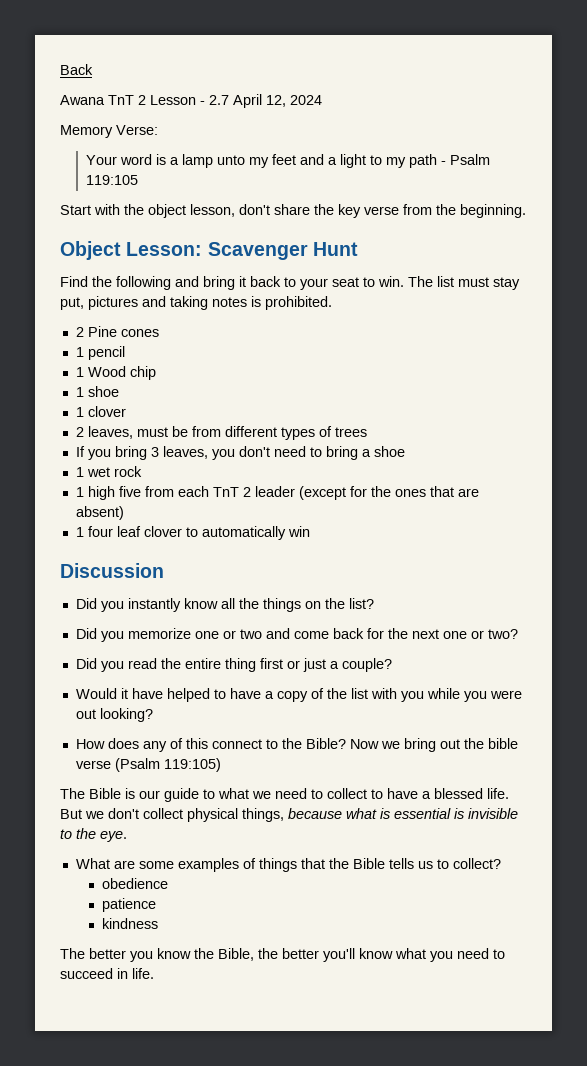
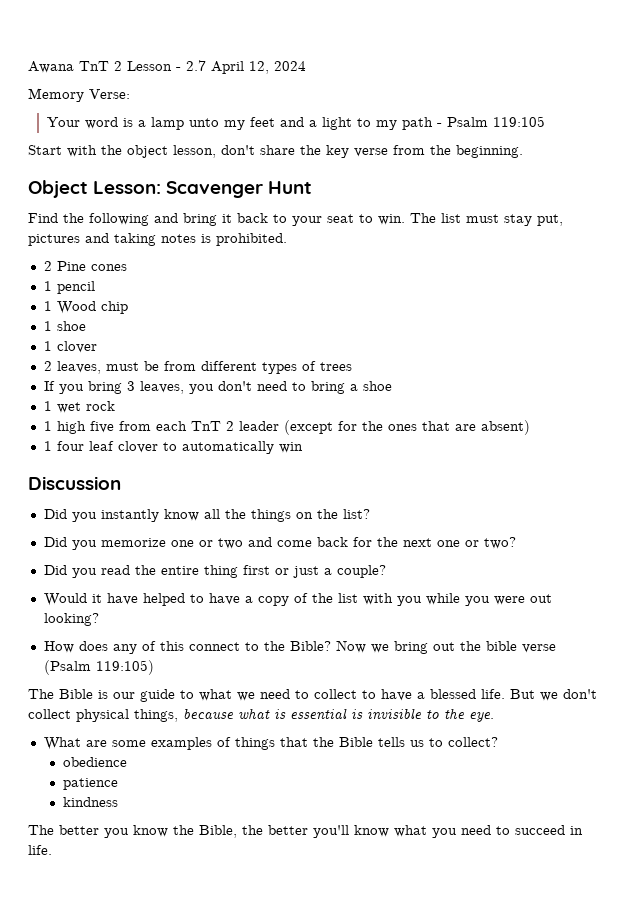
[60,64,93,75] Back // -> (28, 67) none

